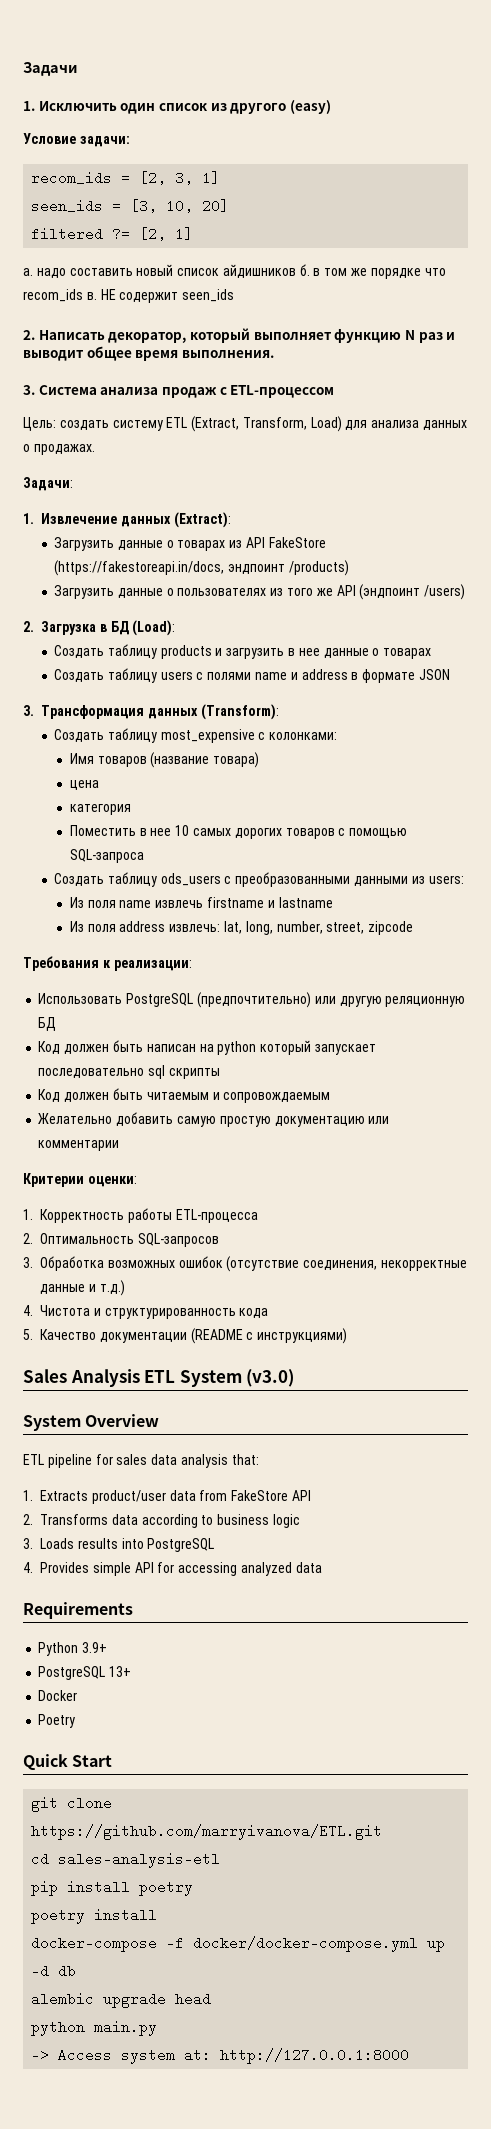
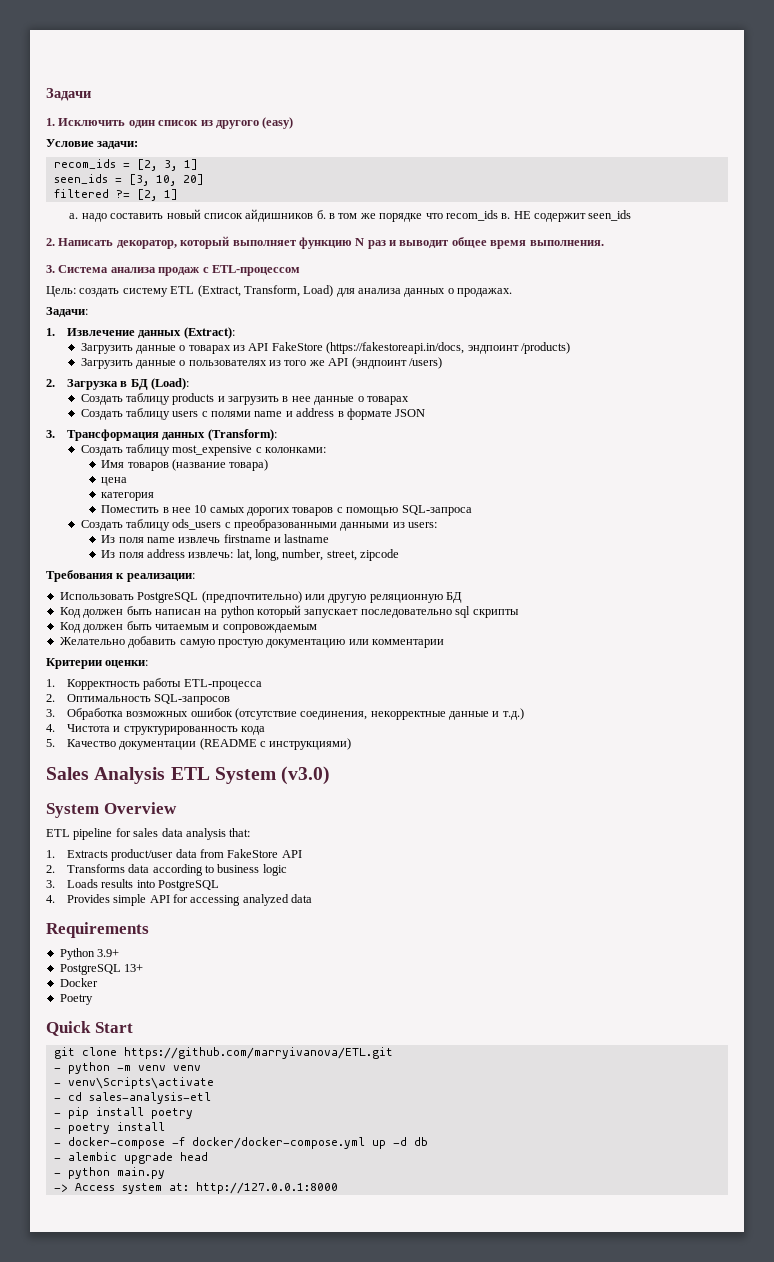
(383, 1832) none -> [53,1062,201,1074] [53,1077,214,1089] [53,1098,61,1101] - python -m venv venv // - venv\Scripts\activate // -
(221, 1860) none -> [53,1113,61,1116] -
(194, 1888) none -> [53,1128,61,1131] -
(158, 1915) none -> [53,1143,61,1146] -
(77, 1971) none -> [53,1158,61,1161] -
(212, 1999) none -> [53,1173,61,1176] -

